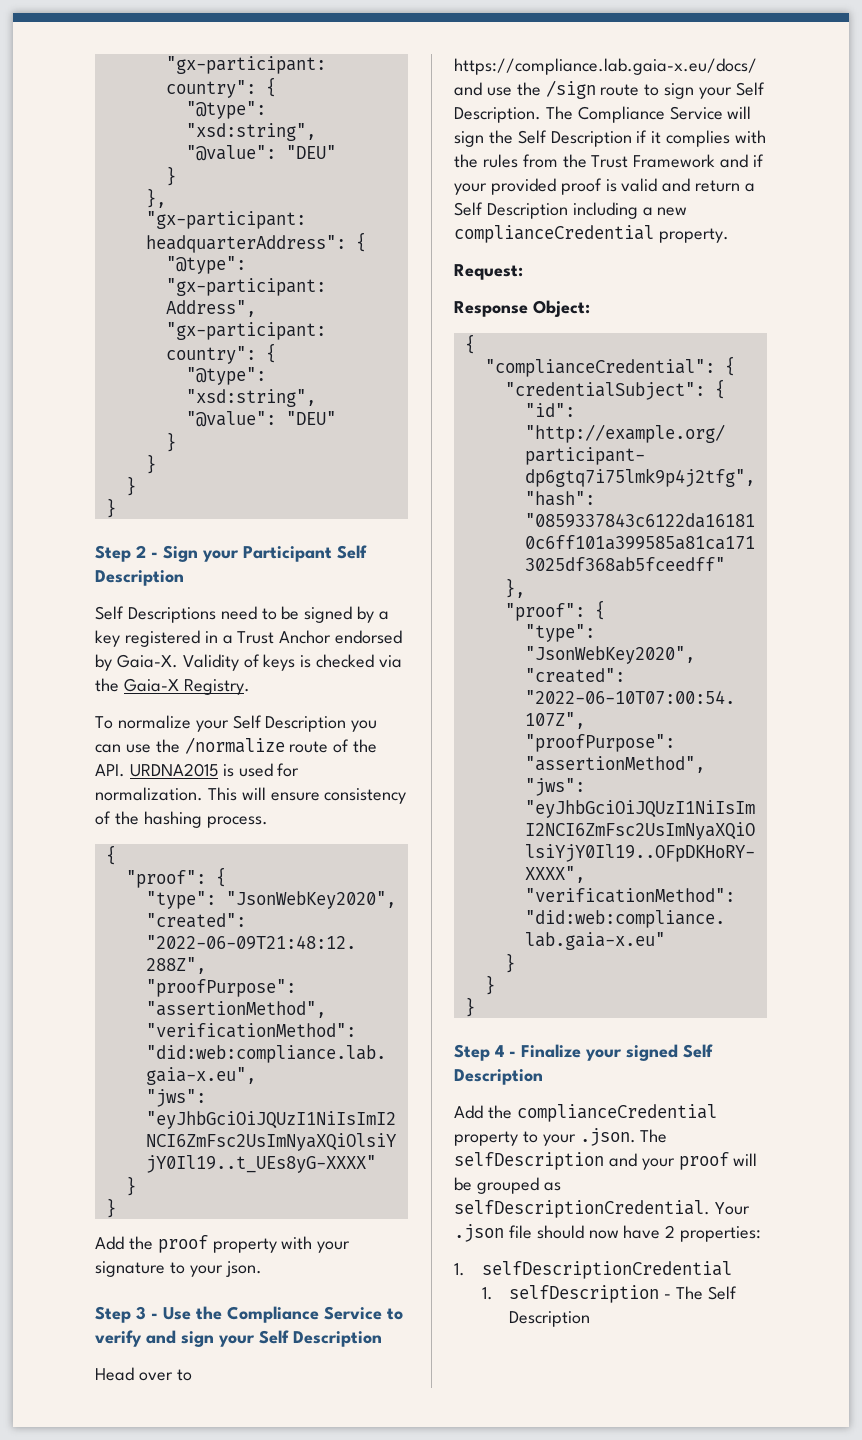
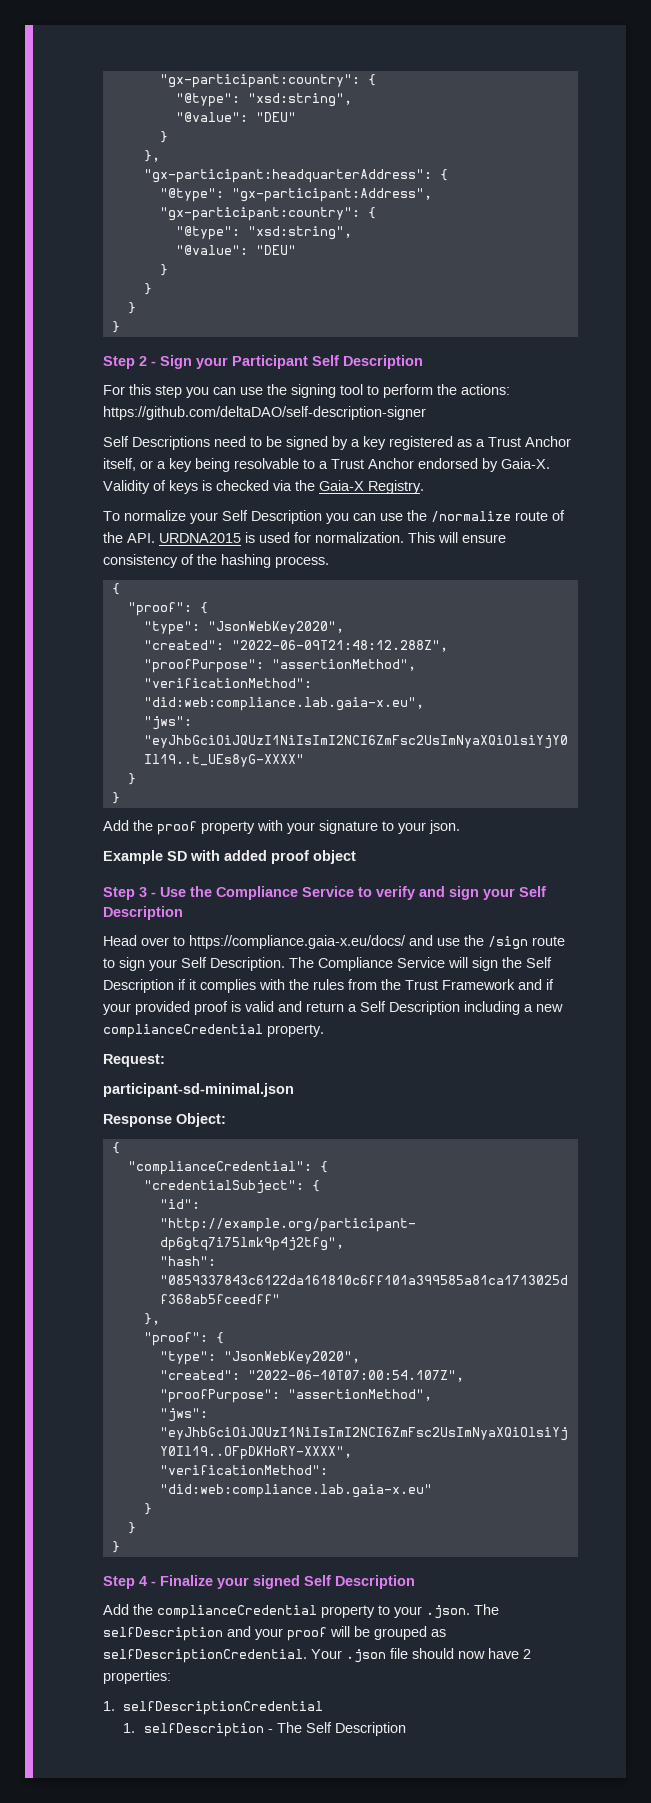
(184, 578) none -> [103,384,510,398] [103,406,426,420] // For this step you can use the signing tool to perform the actions: https://github.com/deltaDAO/self-description-signer
[204,631,218,643] in -> [457,436,571,447] [103,458,315,472] as a Trust Anchor itself, or a key being resolvable to
(262, 1269) none -> [103,850,356,864] // Example SD with added proof object
[454,58,757,75] https://compliance.lab.gaia-x.eu/docs/ -> [189,935,406,949] https://compliance.gaia-x.eu/docs/
(523, 272) none -> [103,1083,294,1097] // participant-sd-minimal.json

